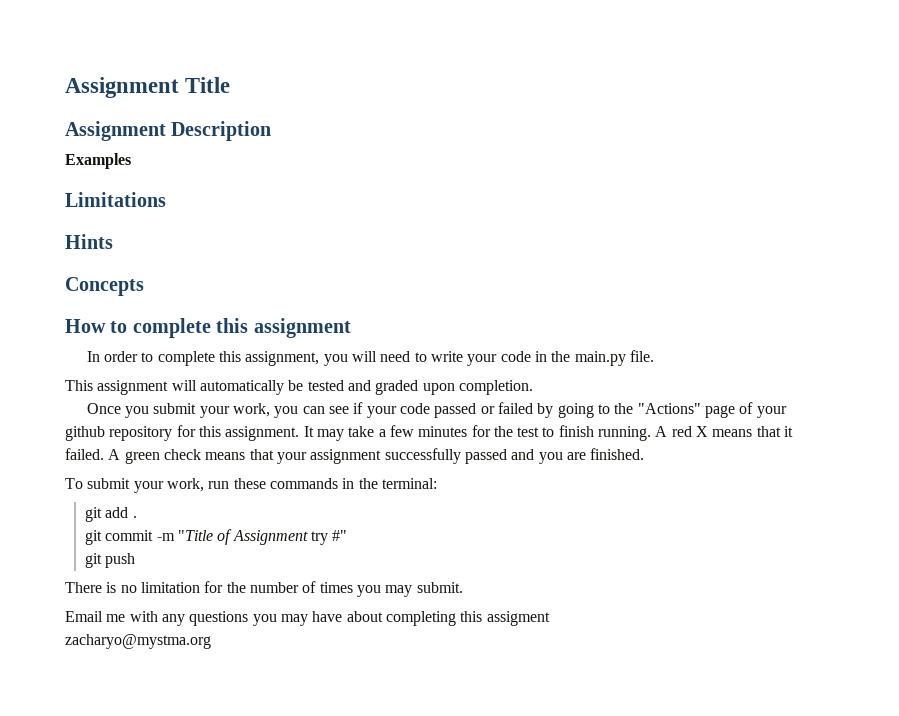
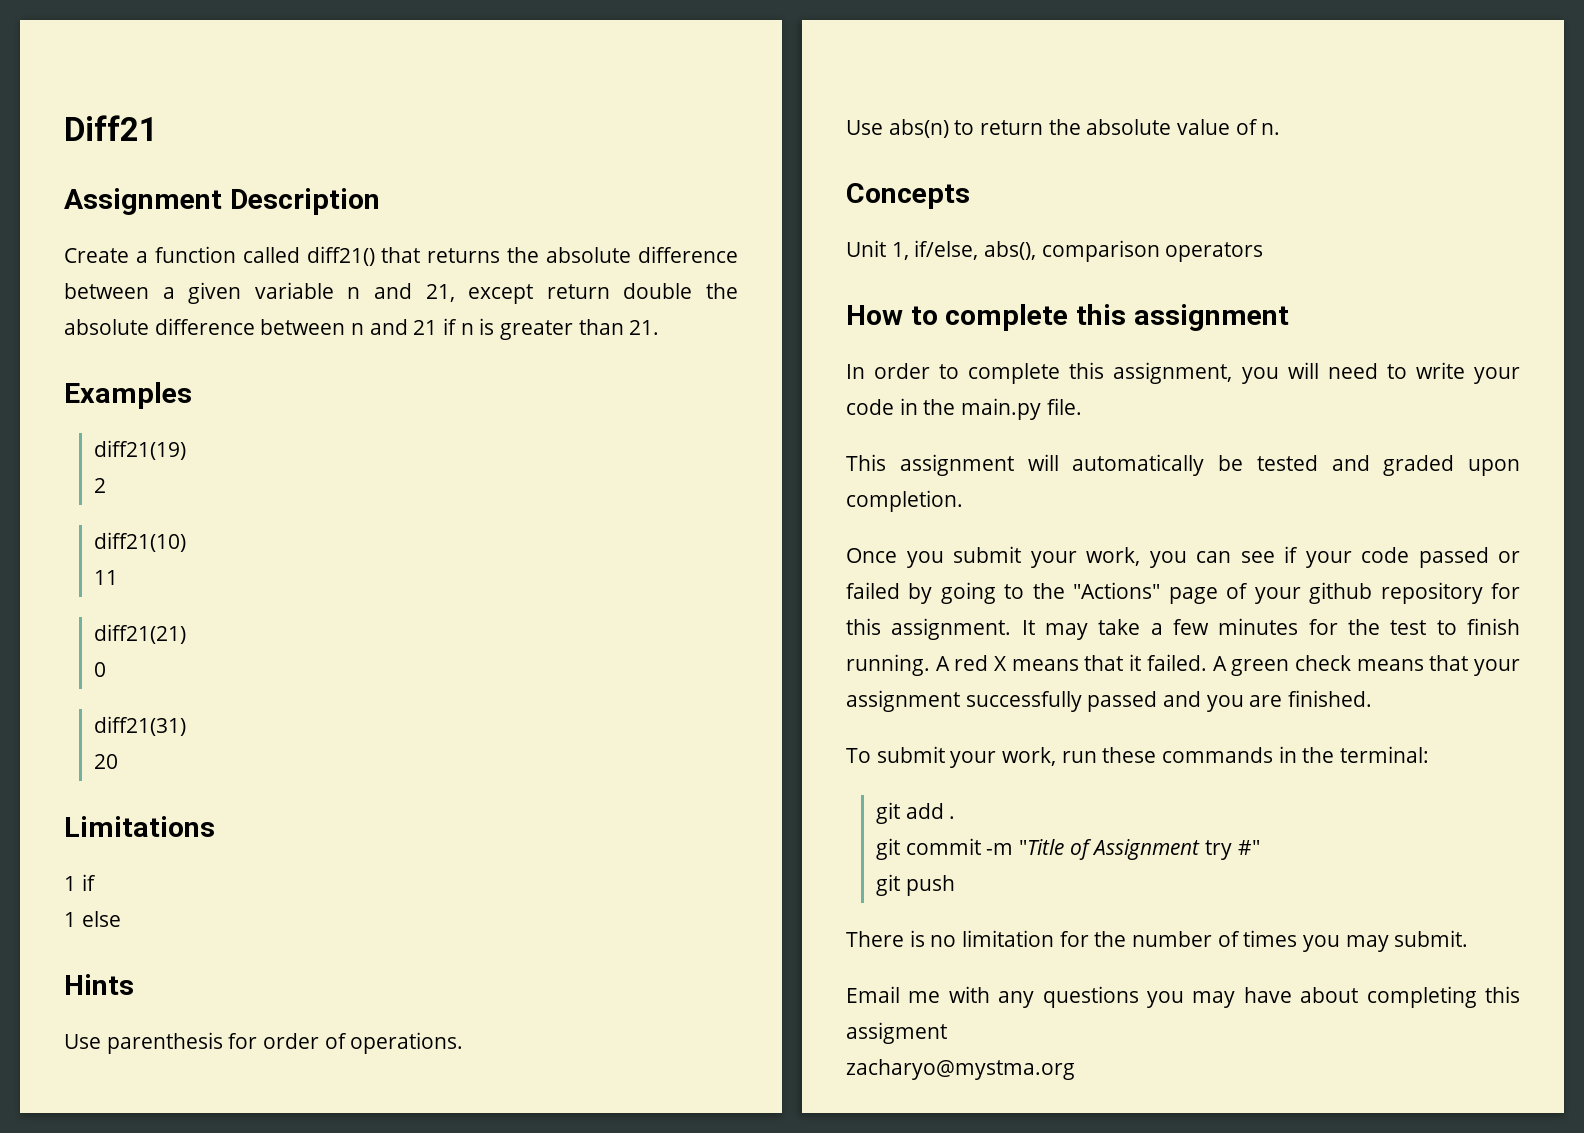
[65,77,231,98] Assignment Title -> [64,115,158,141] Diff21
[65,153,131,169] [65,192,166,207] [65,234,113,249] [65,277,144,296] Examples // Limitations // Hints // Concepts -> [64,246,739,266] [64,282,739,304] [64,318,660,340] [64,382,192,409] [93,440,186,460] [93,478,106,493] [93,532,186,552] [93,570,118,585] [93,624,186,644] [93,662,106,677] [93,716,186,736] [93,754,118,769] [64,816,215,837] [64,874,96,891] [64,911,121,927] [64,974,134,995] [64,1032,464,1054] [846,119,1281,138] [846,183,970,209] [846,240,1264,262] Create a function called diff21() that returns the absolute difference between a given variable n and 21, except return double the absolute difference between n and 21 if n is greater than 21. // Examples // diff21(19) // 2 // diff21(10) // 11 // diff21(21) // 0 // diff21(31) // 20 // Limitations // 1 if // 1 else // Hints // Use parenthesis for order of operations. // Use abs(n) to return the absolute value of n. // Concepts // Unit 1, if/else, abs(), comparison operators

